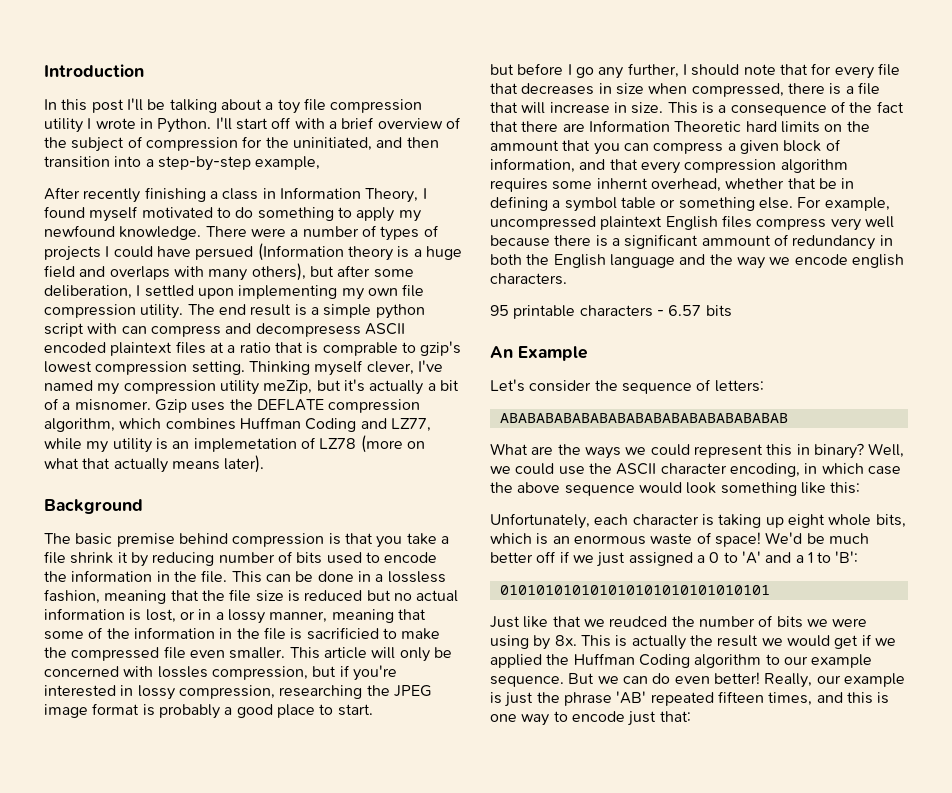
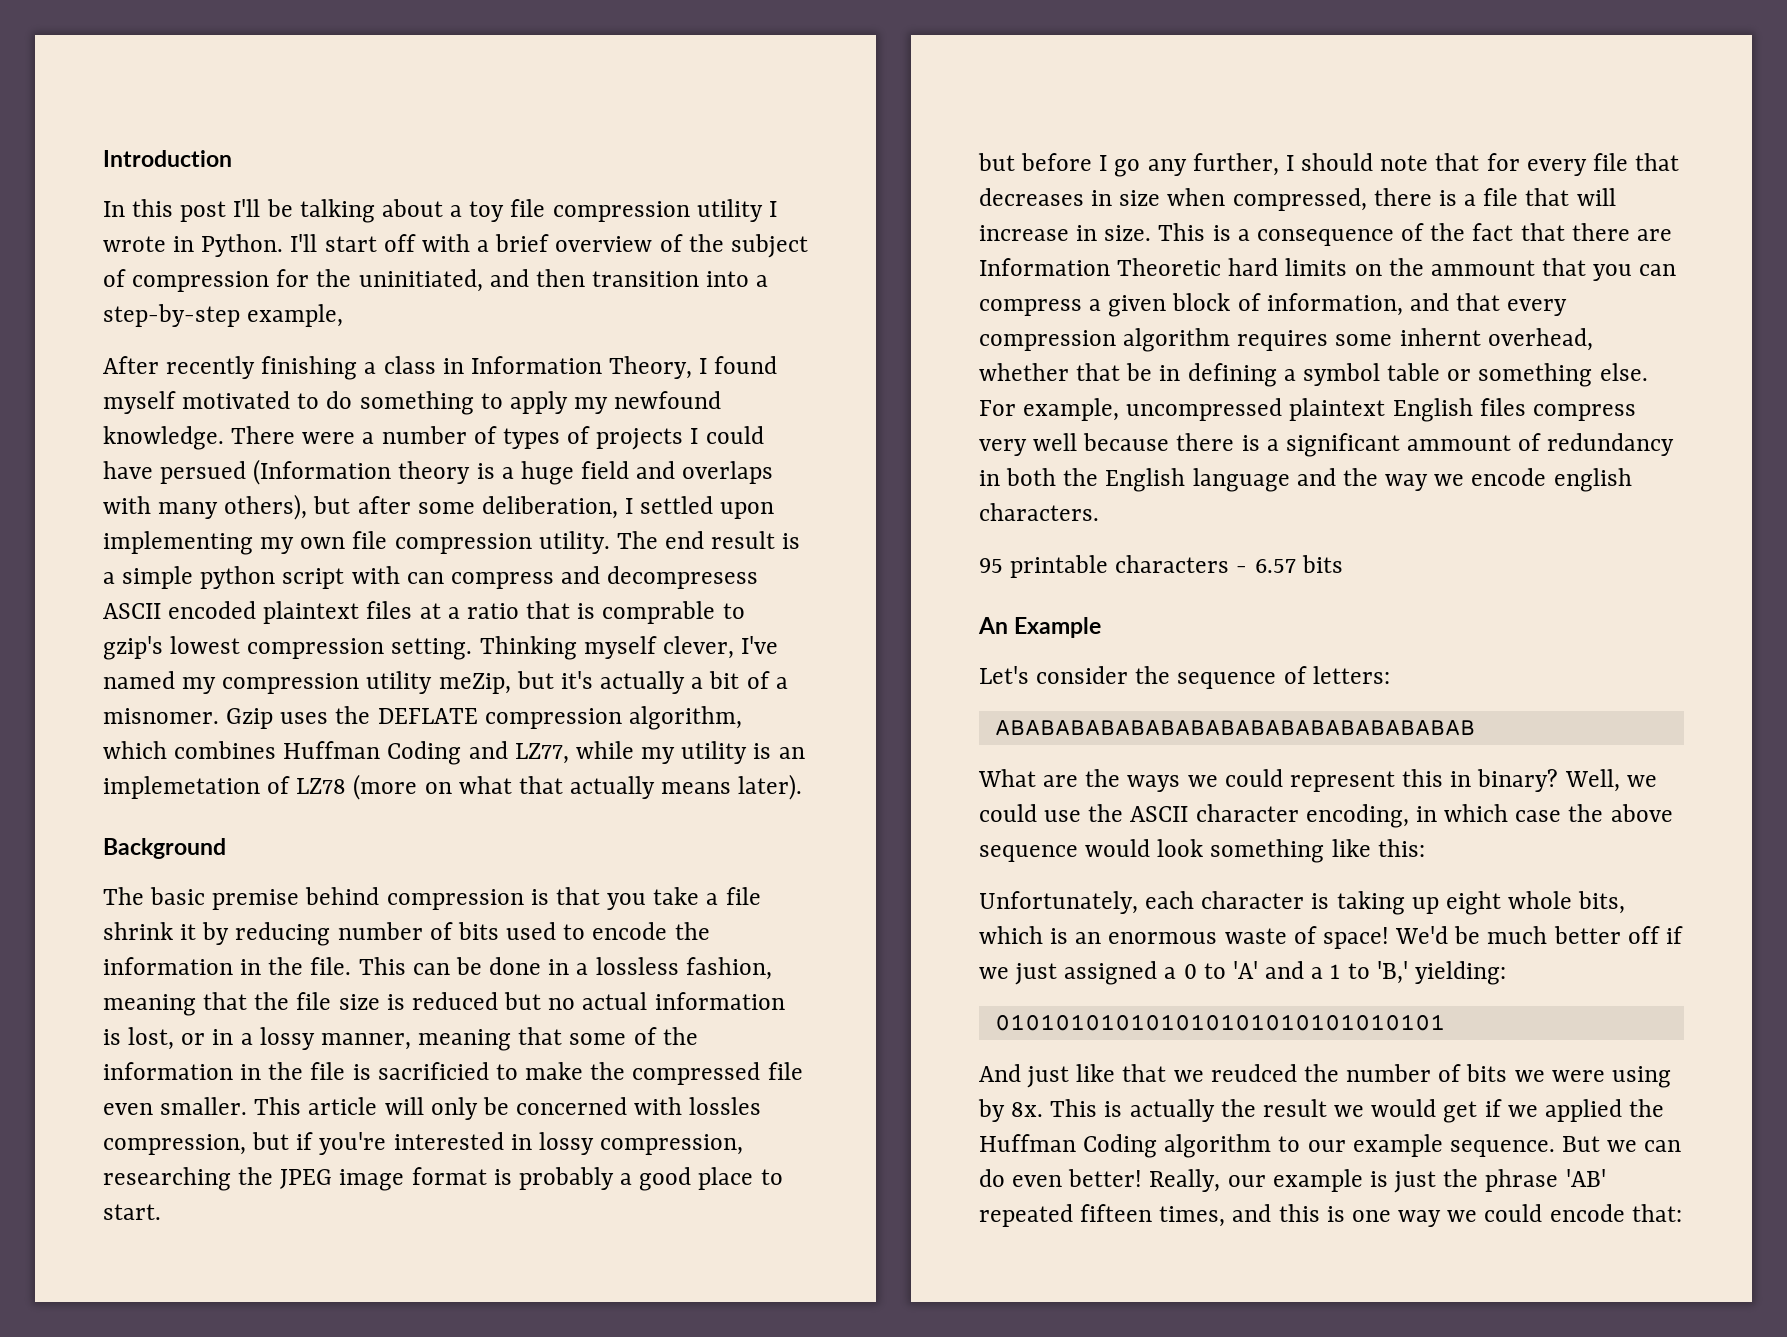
[835,551,859,563] 'B': -> [1376,961,1506,985] 'B,' yielding:
[490,616,520,628] Just -> [979,1064,1070,1088] And just
[553,711,657,726] to encode just -> [1447,1204,1625,1222] we could encode

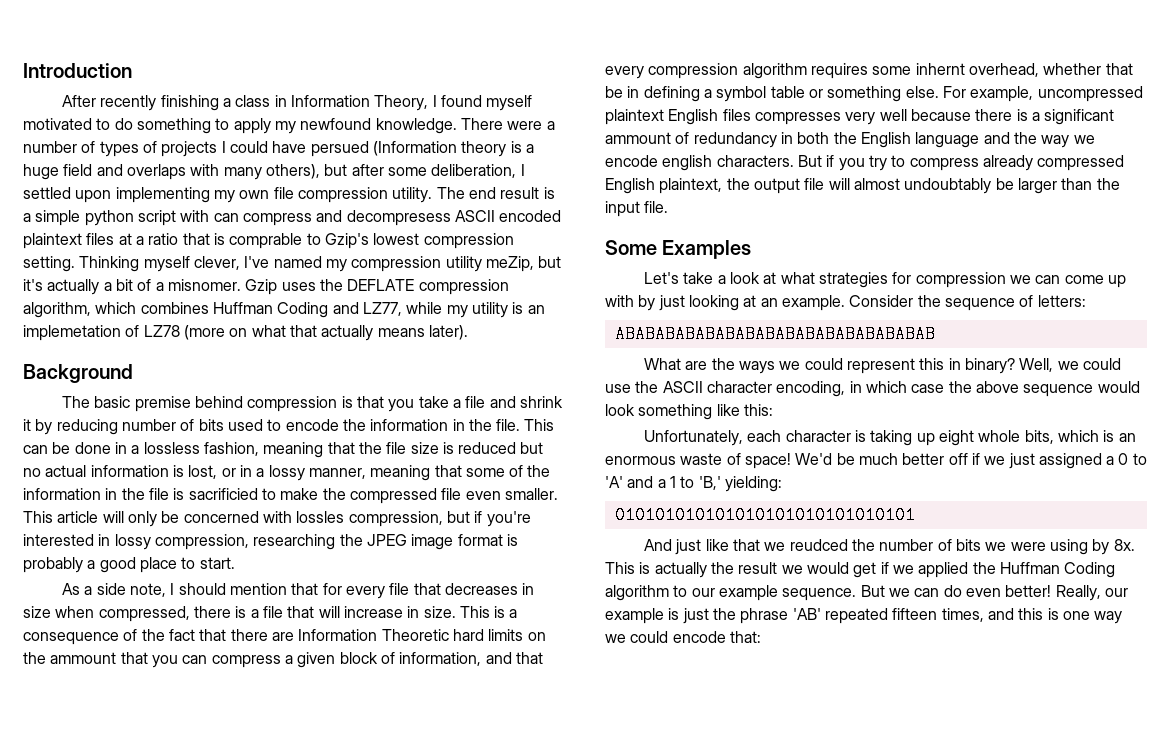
[103,199,777,223] [103,234,808,258] [103,269,769,292] [103,304,344,327] // In this post I'll be talking about a toy file compression utility I wrote in Python. I'll start off with a brief overview of the subject of compression for the uninitiated, and then transition into a step-by-step example, -> (132, 70) none
[103,636,163,660] gzip's -> [324,233,369,249] Gzip's
(761, 896) none -> [489,396,516,408] and
[978,153,1279,177] but before I go any further, -> [62,583,167,597] As a side note,
[1380,155,1429,171] note -> [230,583,288,595] mention
[1532,404,1636,421] compress -> [754,112,841,125] compresses
[979,555,1343,578] [978,617,1102,638] [979,666,1129,684] // 95 printable characters - 6.57 bits // An Example // Let's consider -> [797,155,1125,171] [605,178,1120,194] [605,201,669,217] [605,240,752,259] [644,272,1126,288] [605,295,914,311] But if you try to compress already compressed English plaintext, the output file will almost undoubtably be larger than the input file. // Some Examples // Let's take a look at what strategies for compression we can come up with by just looking at an example. Consider

